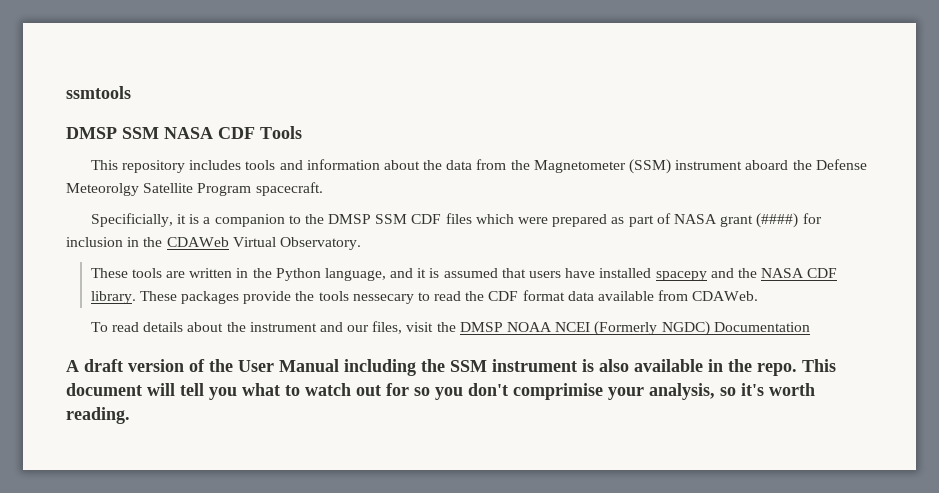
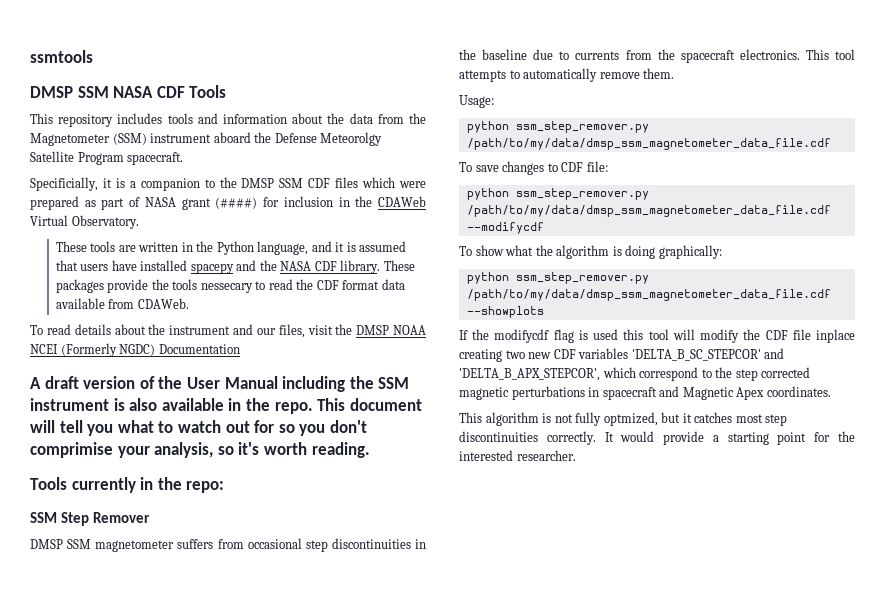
(130, 415) none -> [30,477,225,493] [30,512,150,526] [30,538,426,552] [459,49,855,63] [459,68,675,82] [459,95,494,108] [466,121,649,133] [466,138,831,150] [459,161,608,175] [466,188,649,200] [466,205,831,217] [466,222,544,234] [459,245,722,259] [466,272,649,284] [466,289,831,301] [466,306,544,318] [459,329,855,343] [459,348,785,362] [459,367,811,381] [459,386,831,400] [459,412,788,426] [459,431,855,445] [459,450,576,461] // Tools currently in the repo: // SSM Step Remover // DMSP SSM magnetometer suffers from occasional step discontinuities in the baseline due to currents from the spacecraft electronics. This tool attempts to automatically remove them. // Usage: // python ssm_step_remover.py /path/to/my/data/dmsp_ssm_magnetometer_data_file.cdf // To save changes to CDF file: // python ssm_step_remover.py /path/to/my/data/dmsp_ssm_magnetometer_data_file.cdf --modifycdf // To show what the algorithm is doing graphically: // python ssm_step_remover.py /path/to/my/data/dmsp_ssm_magnetometer_data_file.cdf --showplots // If the modifycdf flag is used this tool will modify the CDF file inplace creating two new CDF variables 'DELTA_B_SC_STEPCOR' and 'DELTA_B_APX_STEPCOR', which correspond to the step corrected magnetic perturbations in spacecraft and Magnetic Apex coordinates. // This algorithm is not fully optmized, but it catches most step discontinuities correctly. It would provide a starting point for the interested researcher.

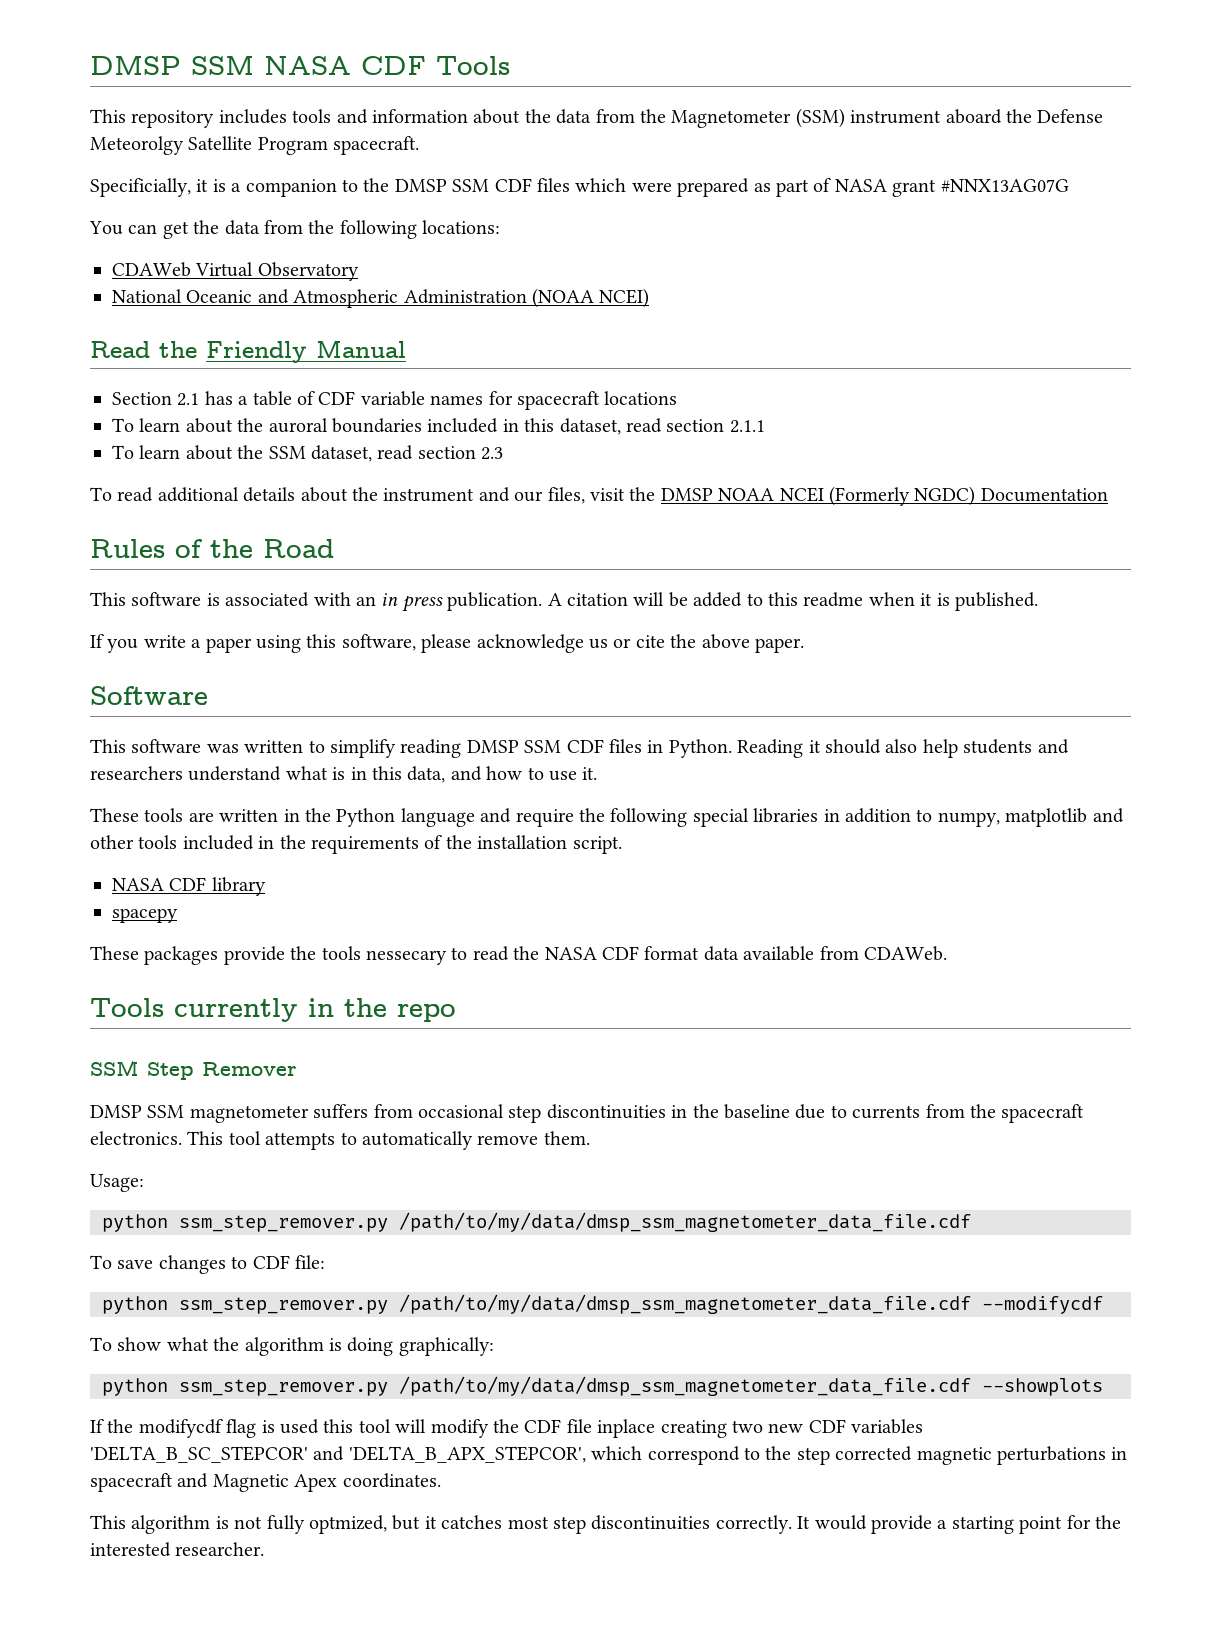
[30,50,93,63] ssmtools // -> (90, 65) none
[215,196,426,209] [30,215,139,229] [55,241,407,255] [55,260,415,274] [55,279,405,293] [55,298,189,309] (####) for inclusion in the CDAWeb Virtual Observatory. // These tools are written in the Python language, and it is assumed that users have installed spacepy and the NASA CDF library. These packages provide the tools nessecary to read the CDF format data available from CDAWeb. -> [940,179,1069,192] [89,220,501,239] [112,262,359,281] [112,288,650,308] [90,340,406,363] [112,391,678,410] [112,418,765,435] [112,445,504,462] #NNX13AG07G // You can get the data from the following locations: // CDAWeb Virtual Observatory // National Oceanic and Atmospheric Administration (NOAA NCEI) // Read the Friendly Manual // Section 2.1 has a table of CDF variable names for spacecraft locations // To learn about the auroral boundaries included in this dataset, read section 2.1.1 // To learn about the SSM dataset, read section 2.3
(71, 329) none -> [157,487,239,502] additional
[30,376,410,392] [30,398,422,414] [30,420,367,436] [30,442,370,458] A draft version of the User Manual including the SSM instrument is also available in the repo. This document will tell you what to watch out for so you don't comprimise your analysis, so it's worth reading. -> [90,539,334,558] [90,592,1038,612] [90,634,804,653] [90,686,208,705] [90,739,1069,758] [90,766,598,783] [90,808,1124,827] [90,835,622,854] [112,877,266,896] [112,908,178,923] [90,946,947,965] Rules of the Road // This software is associated with an in press publication. A citation will be added to this readme when it is published. // If you write a paper using this software, please acknowledge us or cite the above paper. // Software // This software was written to simplify reading DMSP SSM CDF files in Python. Reading it should also help students and researchers understand what is in this data, and how to use it. // These tools are written in the Python language and require the following special libraries in addition to numpy, matplotlib and other tools included in the requirements of the installation script. // NASA CDF library // spacepy // These packages provide the tools nessecary to read the NASA CDF format data available from CDAWeb.
[186,481,225,493] repo: -> [397,1004,456,1022] repo

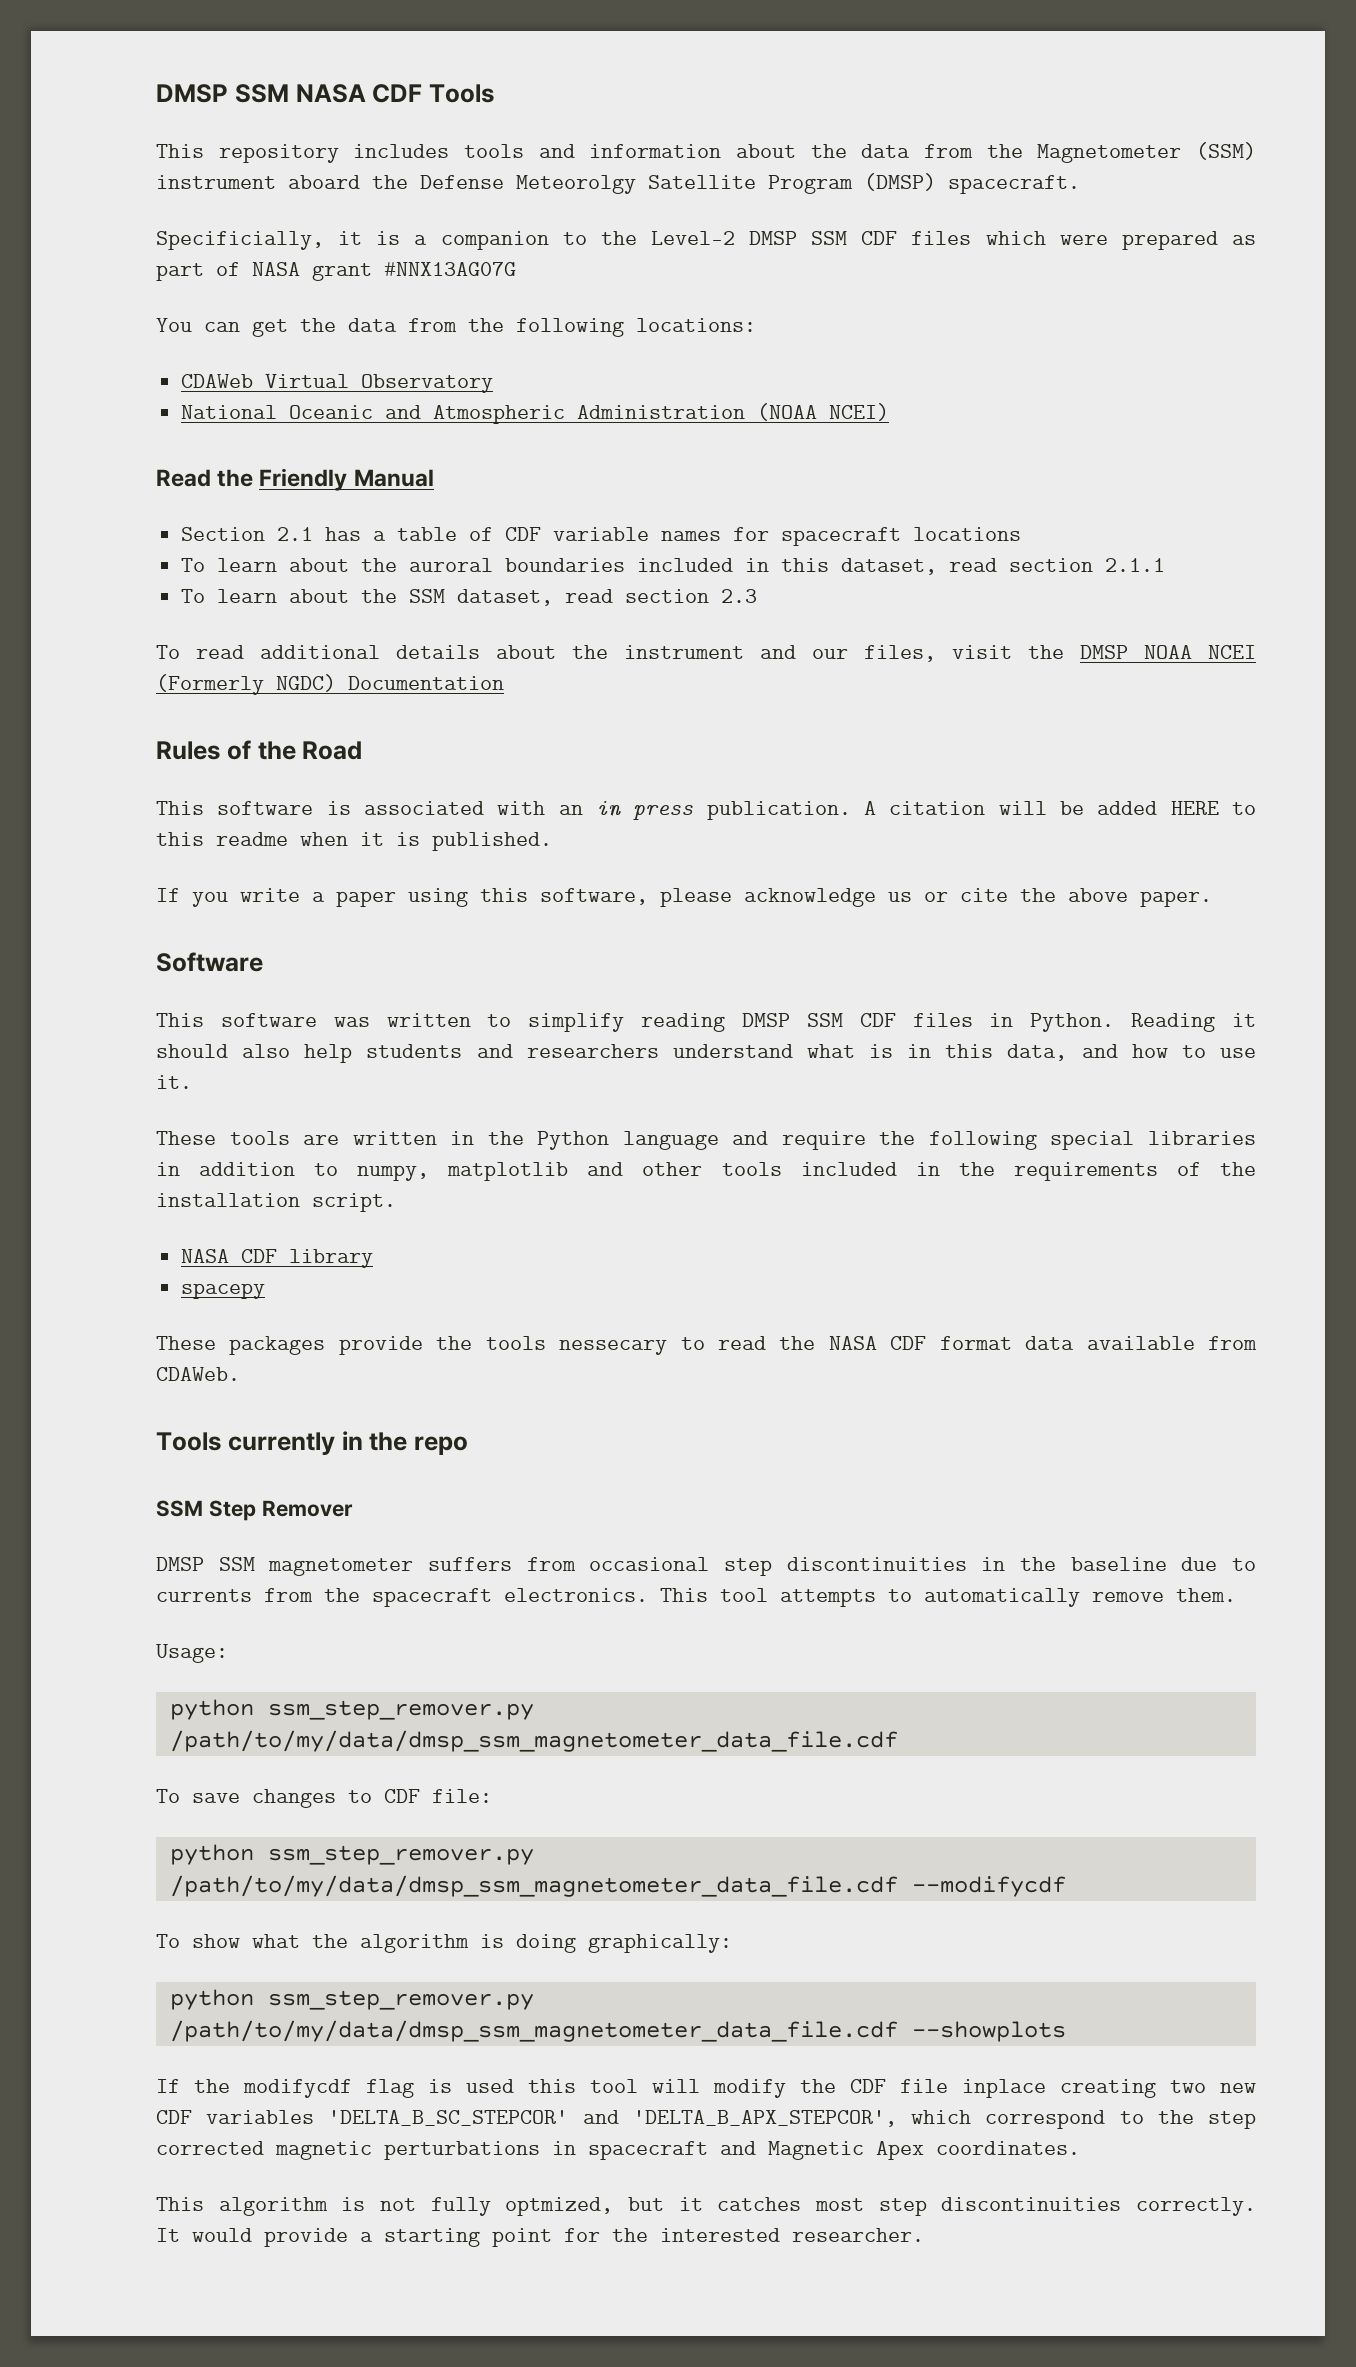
(328, 146) none -> [864,173,936,191] (DMSP)
(390, 185) none -> [650,231,735,245] Level-2
(743, 599) none -> [1170,801,1219,815] HERE

